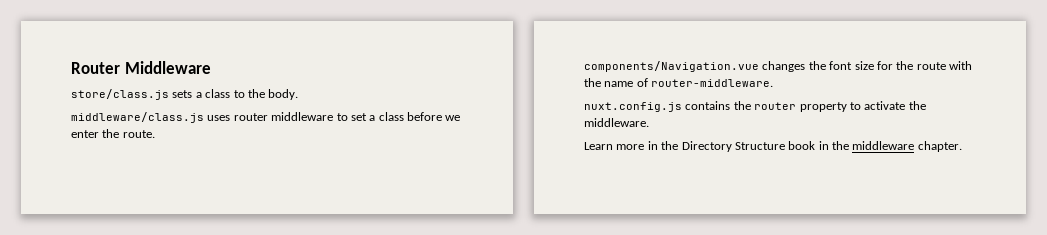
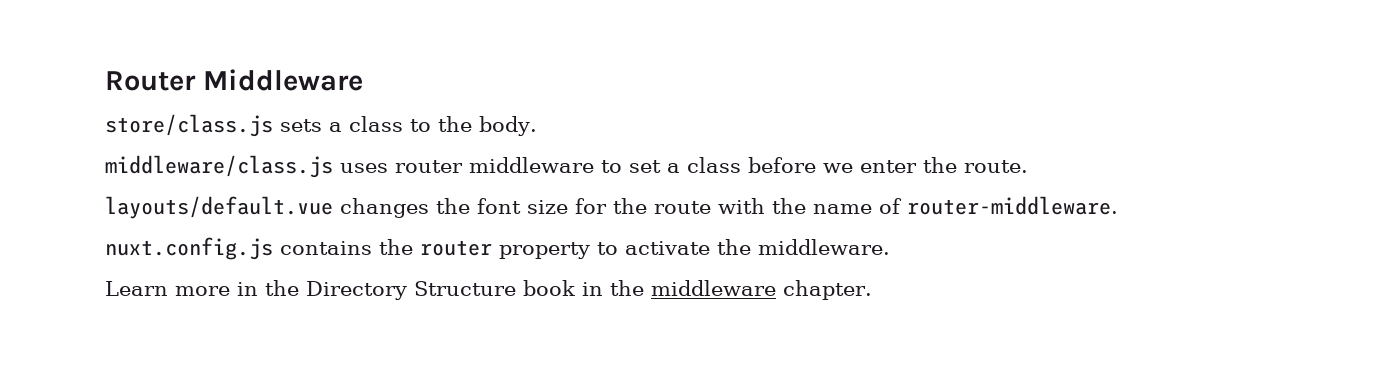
[584,61,759,72] components/Navigation.vue -> [105,196,333,219] layouts/default.vue

